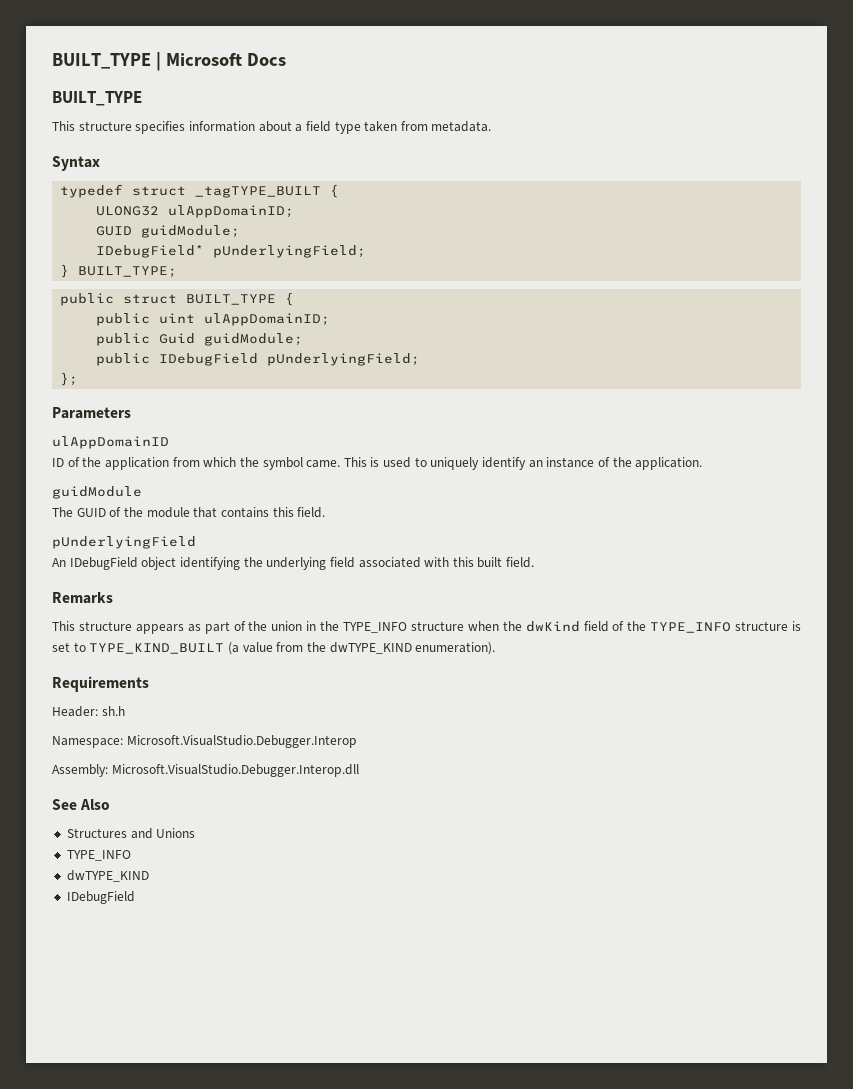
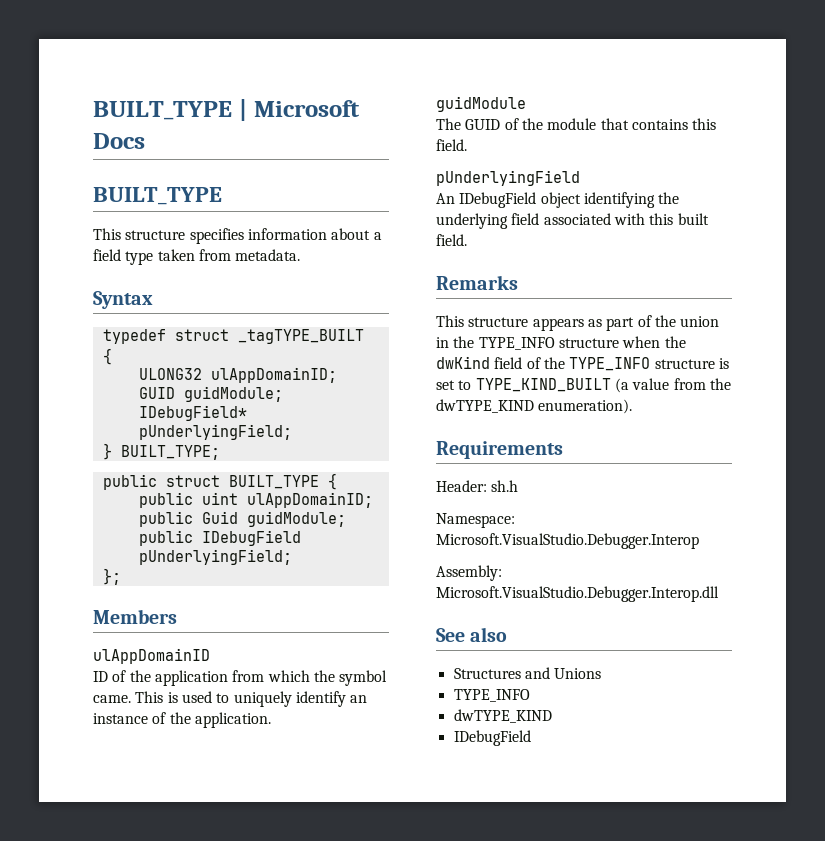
[52,407,131,419] Parameters -> [93,609,177,624] Members
[80,799,111,810] Also -> [470,627,508,642] also

